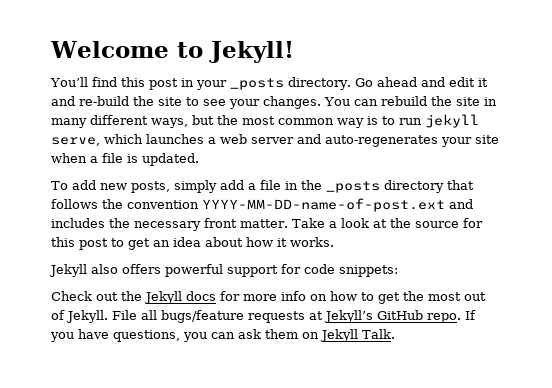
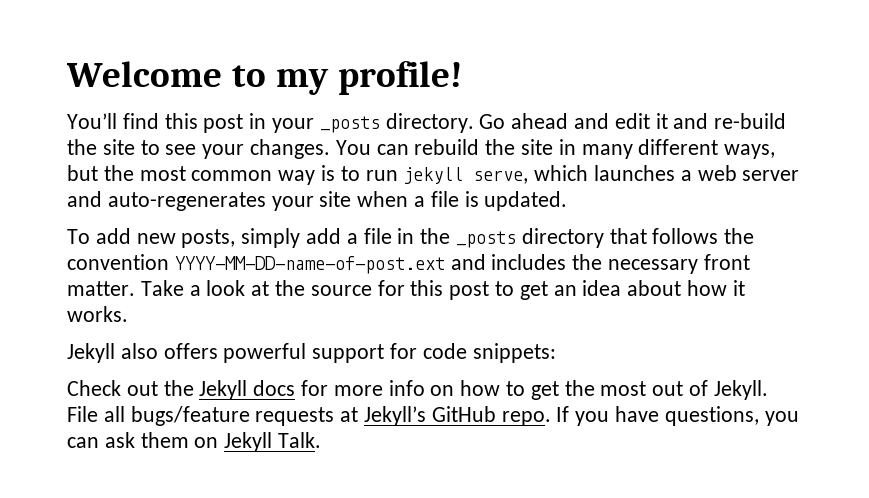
[208,41,294,63] Jekyll! -> [275,61,462,95] my profile!

